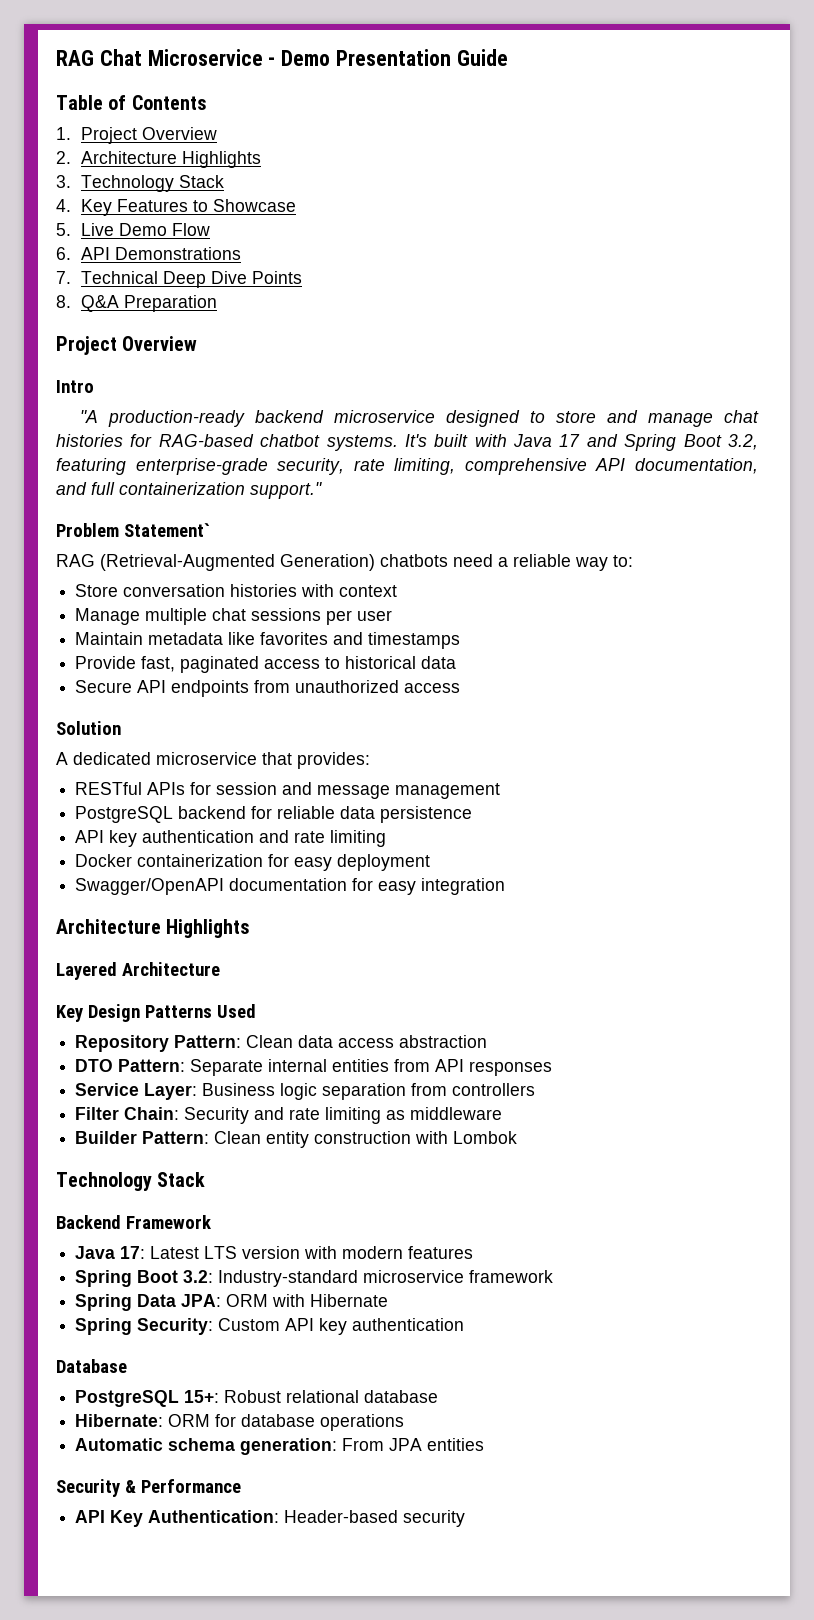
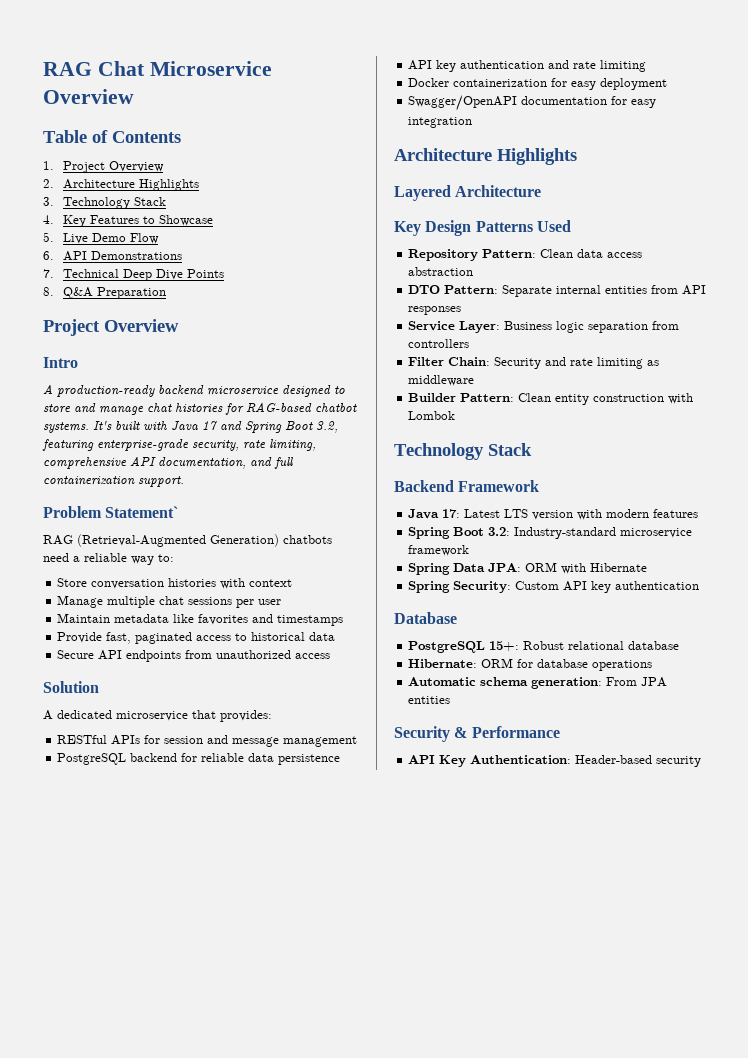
[268,49,508,66] - Demo Presentation Guide -> [43,89,134,104] Overview
[80,410,99,423] "A -> [43,384,53,394] A
[250,482,322,499] support." -> [138,476,184,487] support.

